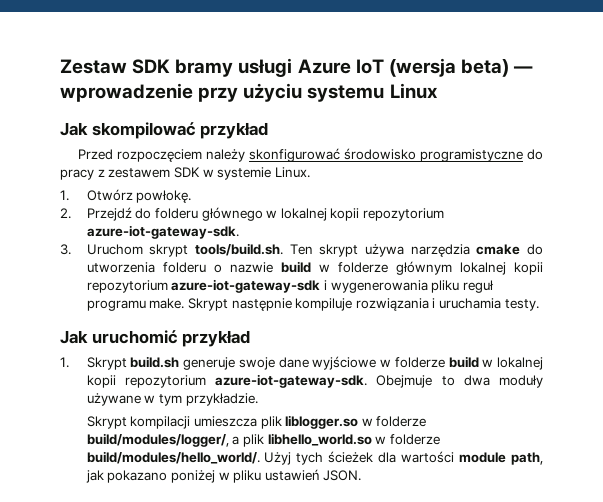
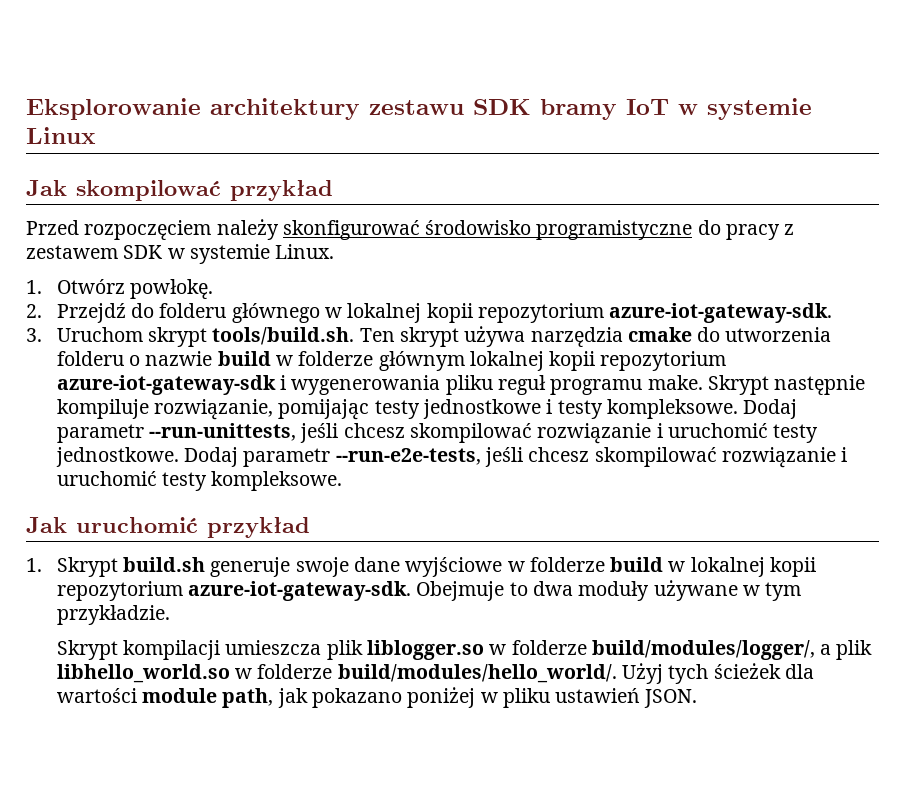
[60,58,534,77] [60,83,385,102] Zestaw SDK bramy usługi Azure IoT (wersja beta) — wprowadzenie przy użyciu systemu -> [26,98,812,120] Eksplorowanie architektury zestawu SDK bramy IoT w systemie
[355,298,539,311] rozwiązania i uruchamia testy. -> [154,399,798,420] [56,423,819,444] [55,447,848,468] [56,471,343,491] rozwiązanie, pomijając testy jednostkowe i testy kompleksowe. Dodaj parametr --run-unittests, jeśli chcesz skompilować rozwiązanie i uruchomić testy jednostkowe. Dodaj parametr --run-e2e-tests, jeśli chcesz skompilować rozwiązanie i uruchomić testy kompleksowe.

